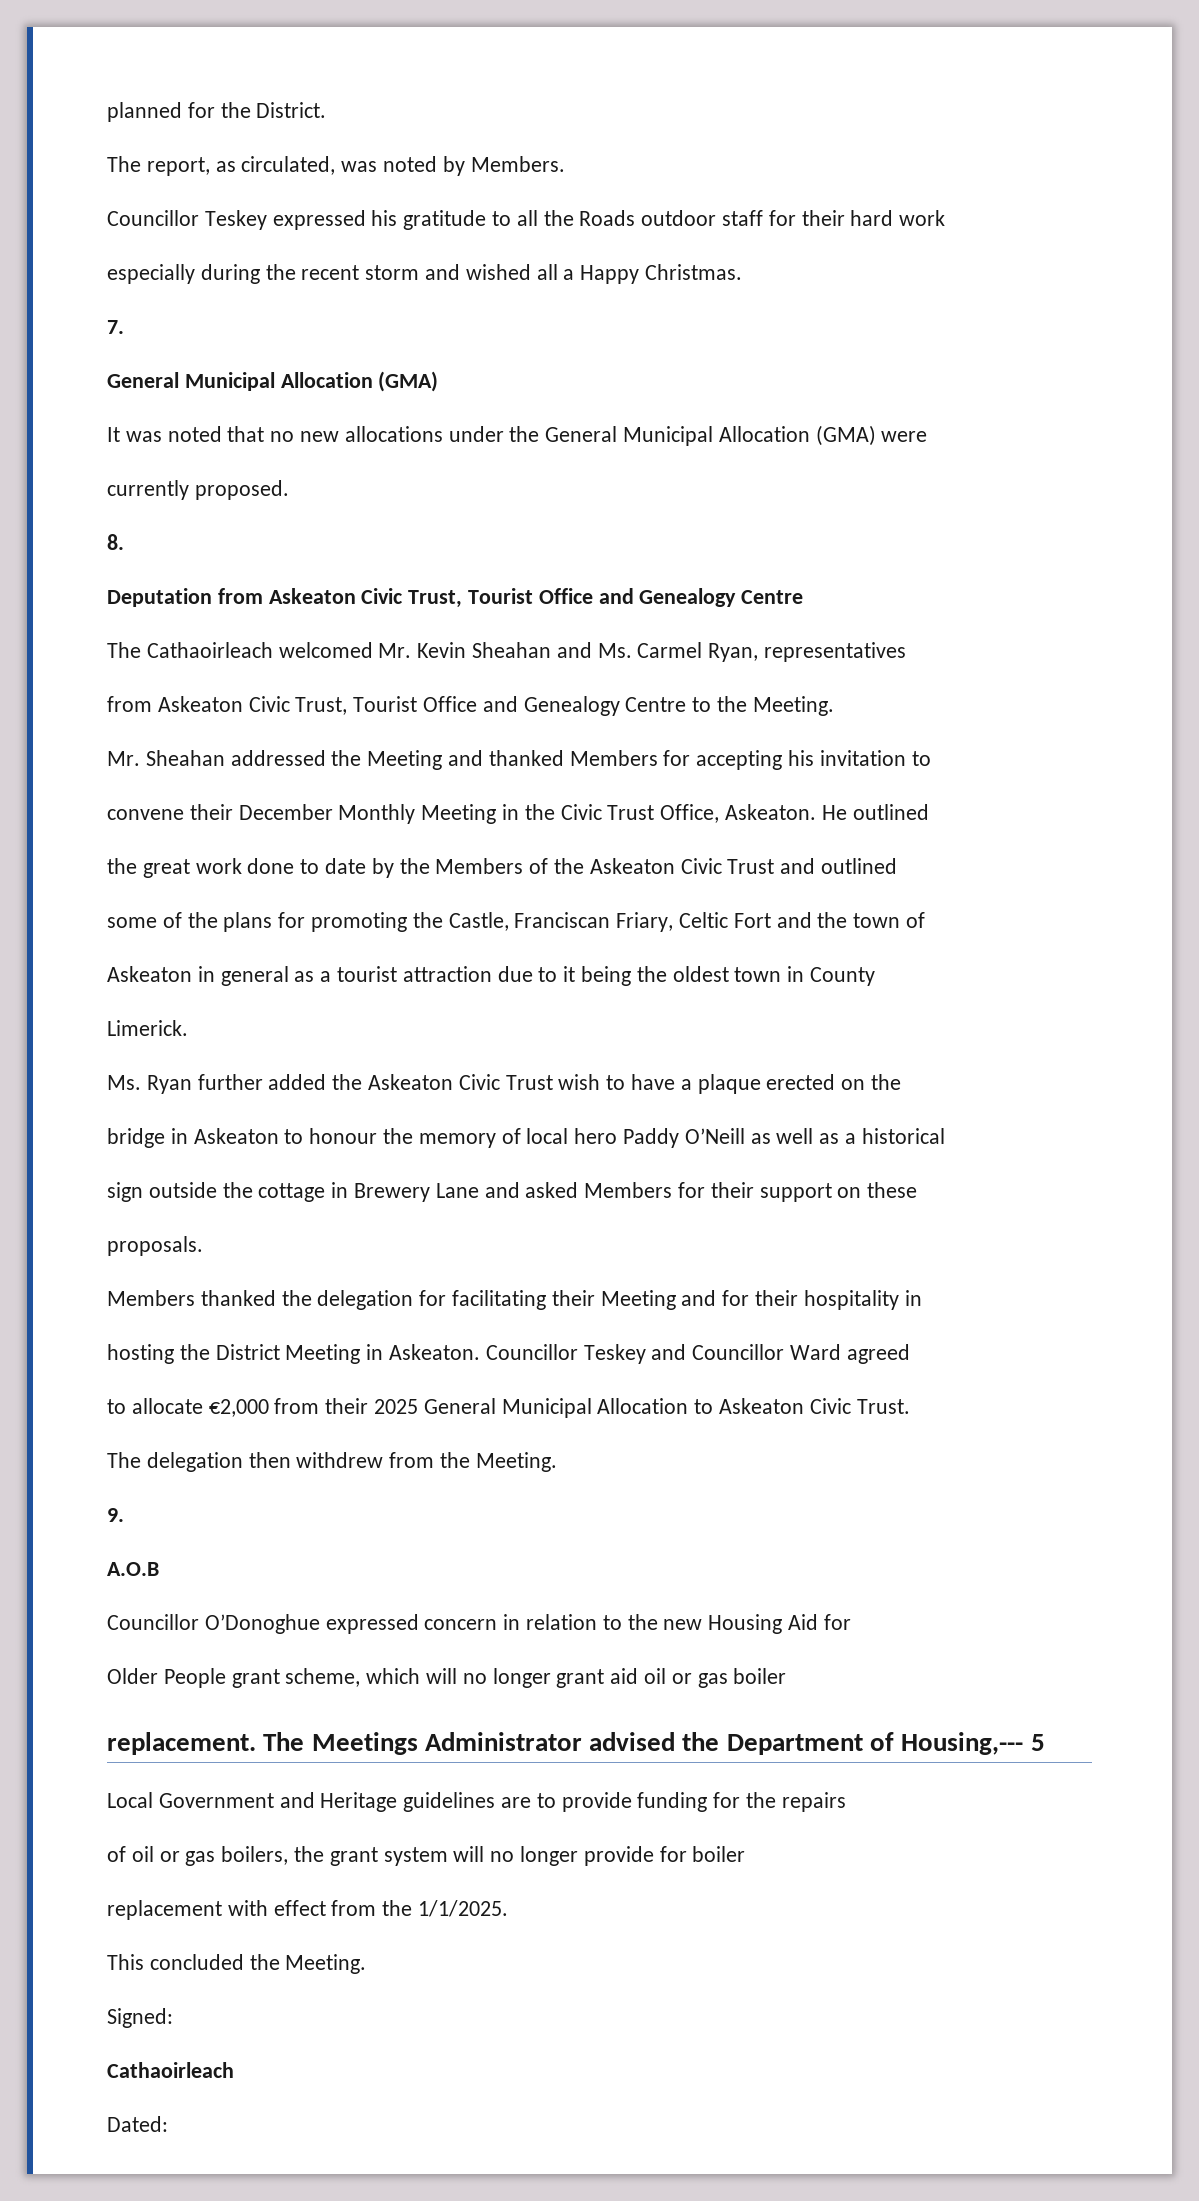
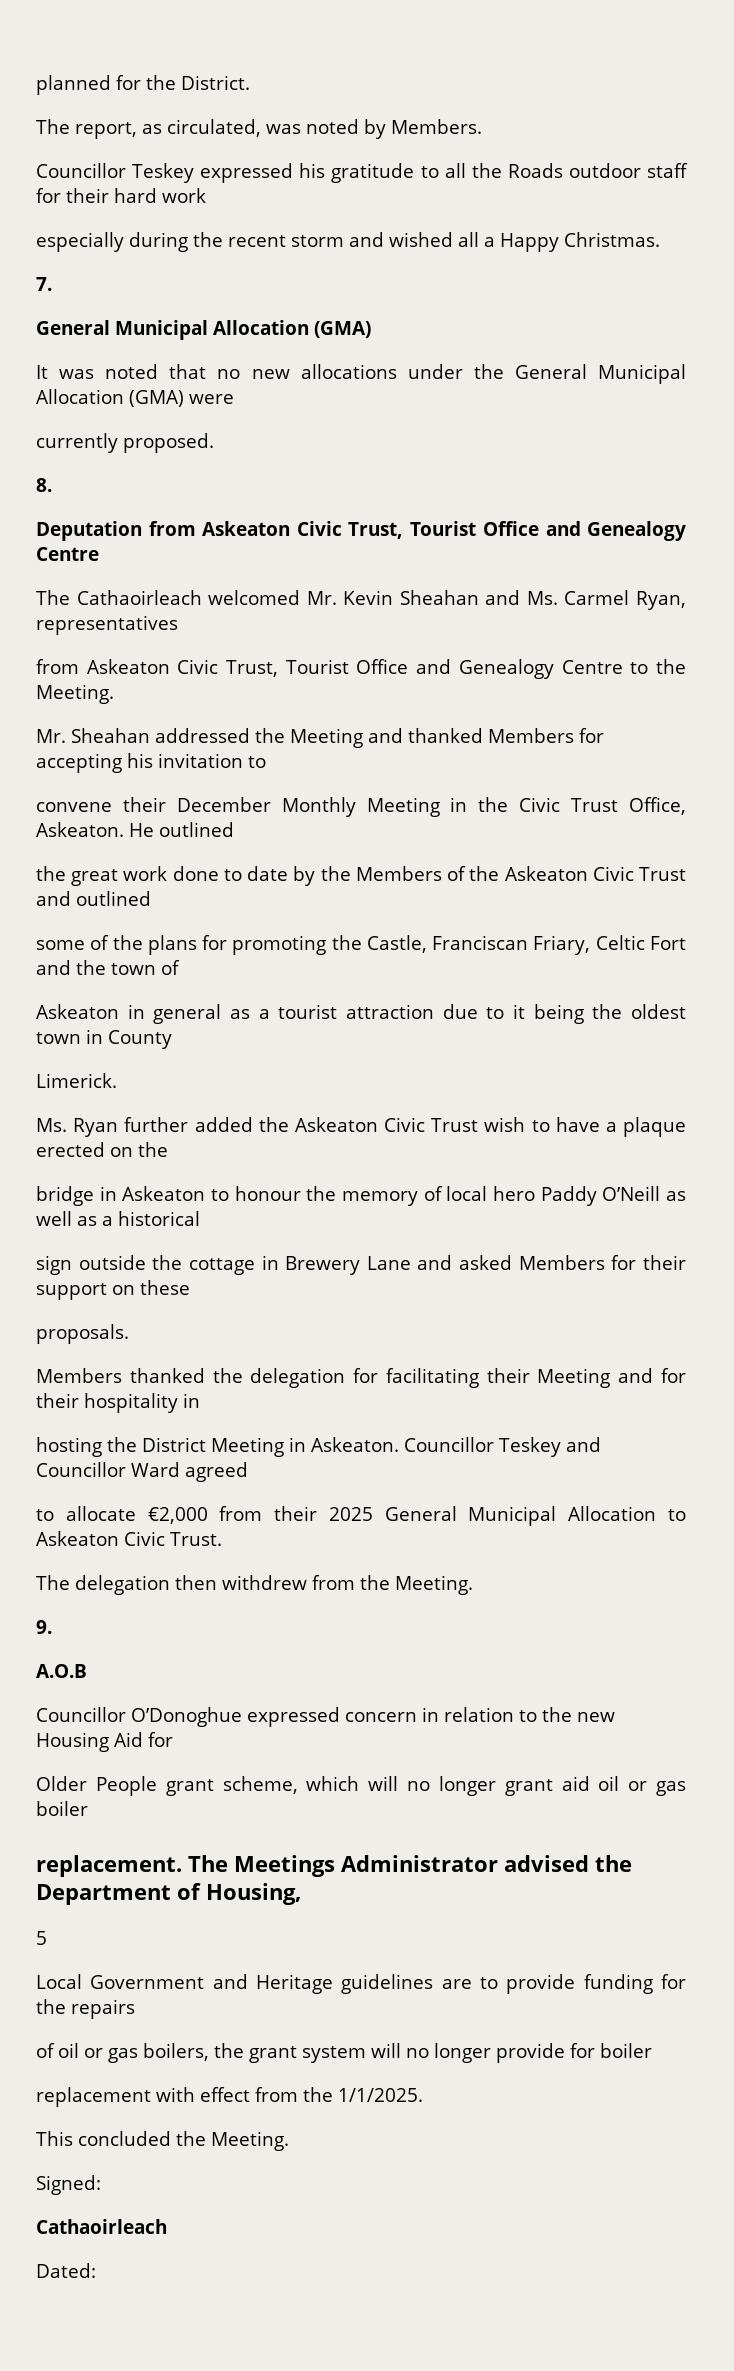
[901,1732,1024,1755] Housing,--- -> [206,1883,301,1905] Housing, //

